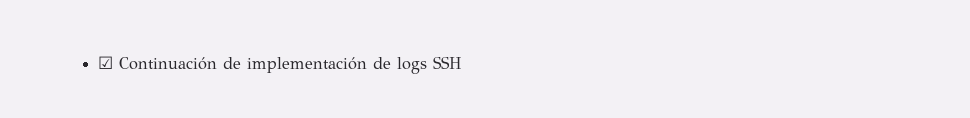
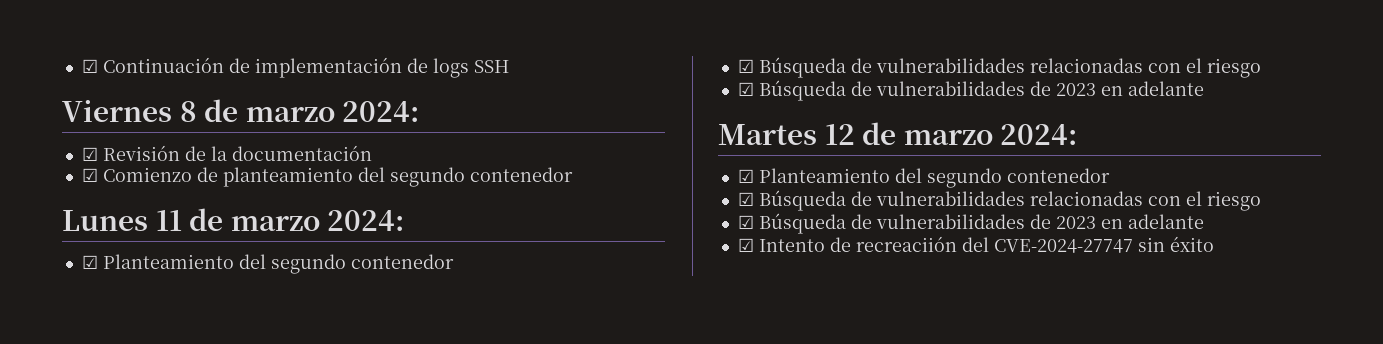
(463, 62) none -> [62,99,420,122] [81,145,372,161] [81,167,573,187] [62,208,405,231] [81,254,454,274] [737,57,1261,78] [737,80,1204,101] [718,122,1078,145] [737,168,1110,188] [737,190,1261,211] [737,213,1204,234] [737,236,1214,253] // Viernes 8 de marzo 2024: // ☑ Revisión de la documentación // ☑ Comienzo de planteamiento del segundo contenedor // Lunes 11 de marzo 2024: // ☑ Planteamiento del segundo contenedor // ☑ Búsqueda de vulnerabilidades relacionadas con el riesgo // ☑ Búsqueda de vulnerabilidades de 2023 en adelante // Martes 12 de marzo 2024: // ☑ Planteamiento del segundo contenedor // ☑ Búsqueda de vulnerabilidades relacionadas con el riesgo // ☑ Búsqueda de vulnerabilidades de 2023 en adelante // ☑ Intento de recreaciión del CVE-2024-27747 sin éxito

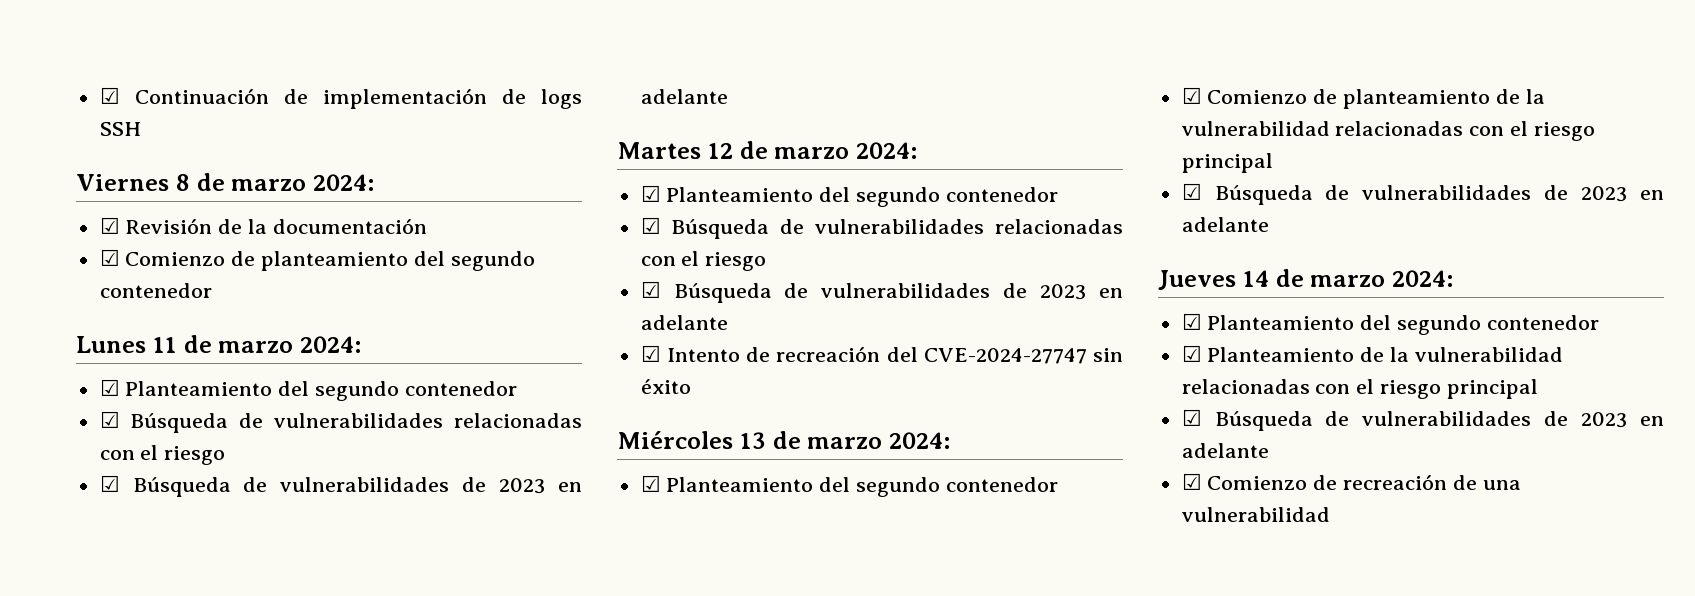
[855,236,957,252] recreaciión -> [776,346,881,362] recreación
(1214, 244) none -> [617,431,951,449] [640,475,1058,497] [1181,87,1545,109] [1181,121,1595,141] [1181,153,1273,173] [1181,183,1664,205] [1181,217,1269,232] [1158,269,1454,290] [1181,313,1599,335] [1181,345,1563,362] [1181,379,1538,399] [1181,409,1664,431] [1181,443,1269,458] [1181,473,1521,490] [1181,507,1330,522] // Miércoles 13 de marzo 2024: // ☑ Planteamiento del segundo contenedor // ☑ Comienzo de planteamiento de la vulnerabilidad relacionadas con el riesgo principal // ☑ Búsqueda de vulnerabilidades de 2023 en adelante // Jueves 14 de marzo 2024: // ☑ Planteamiento del segundo contenedor // ☑ Planteamiento de la vulnerabilidad relacionadas con el riesgo principal // ☑ Búsqueda de vulnerabilidades de 2023 en adelante // ☑ Comienzo de recreación de una vulnerabilidad

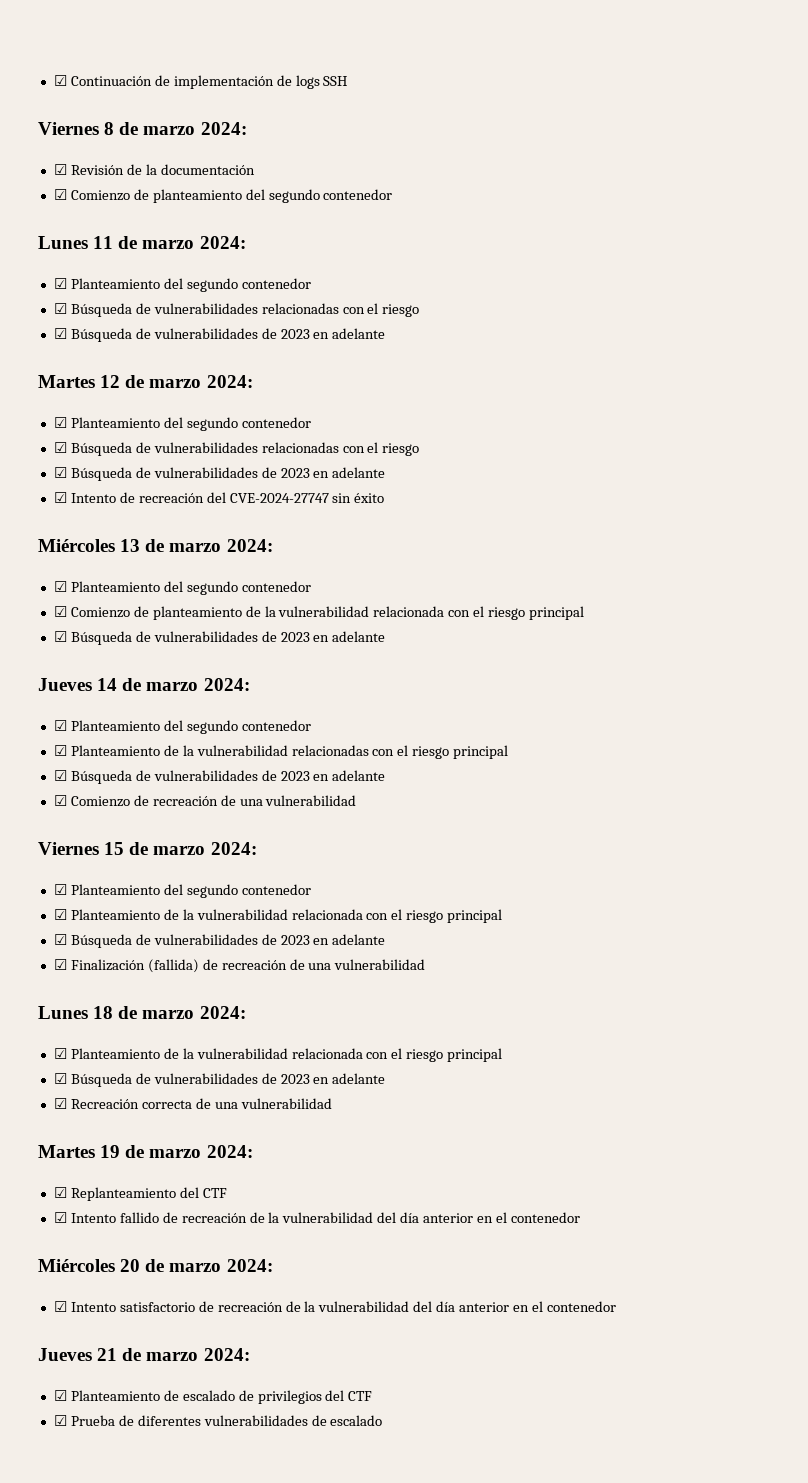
[1335,121,1464,136] relacionadas -> [373,606,445,617] relacionada
(1330, 514) none -> [38,842,257,855] [53,884,311,898] [53,909,503,923] [53,934,386,948] [53,959,426,973] [38,1006,246,1019] [53,1048,503,1062] [53,1073,386,1087] [53,1098,332,1109] [38,1145,253,1158] [53,1187,227,1201] [53,1212,580,1223] [38,1259,273,1272] [53,1301,616,1312] [38,1348,250,1361] [53,1390,373,1404] [53,1415,383,1426] // Viernes 15 de marzo 2024: // ☑ Planteamiento del segundo contenedor // ☑ Planteamiento de la vulnerabilidad relacionada con el riesgo principal // ☑ Búsqueda de vulnerabilidades de 2023 en adelante // ☑ Finalización (fallida) de recreación de una vulnerabilidad // Lunes 18 de marzo 2024: // ☑ Planteamiento de la vulnerabilidad relacionada con el riesgo principal // ☑ Búsqueda de vulnerabilidades de 2023 en adelante // ☑ Recreación correcta de una vulnerabilidad // Martes 19 de marzo 2024: // ☑ Replanteamiento del CTF // ☑ Intento fallido de recreación de la vulnerabilidad del día anterior en el contenedor // Miércoles 20 de marzo 2024: // ☑ Intento satisfactorio de recreación de la vulnerabilidad del día anterior en el contenedor // Jueves 21 de marzo 2024: // ☑ Planteamiento de escalado de privilegios del CTF // ☑ Prueba de diferentes vulnerabilidades de escalado

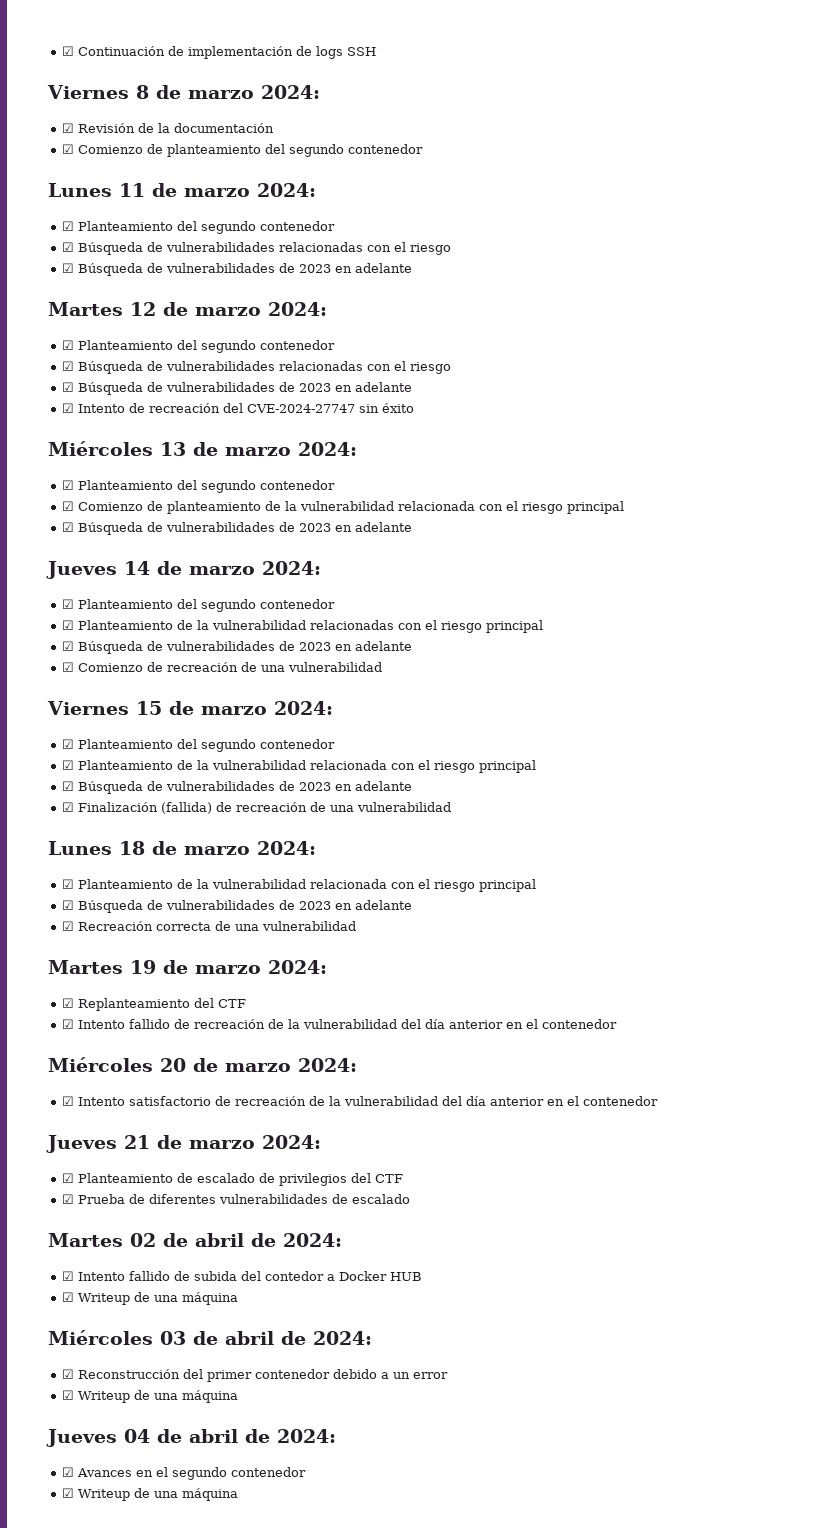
(383, 1420) none -> [48,1233,342,1247] [62,1271,423,1281] [62,1292,239,1305] [48,1330,372,1345] [62,1369,449,1382] [62,1390,239,1403] [46,1429,336,1447] [62,1467,307,1480] [62,1488,239,1501] // Martes 02 de abril de 2024: // ☑ Intento fallido de subida del contedor a Docker HUB // ☑ Writeup de una máquina // Miércoles 03 de abril de 2024: // ☑ Reconstrucción del primer contenedor debido a un error // ☑ Writeup de una máquina // Jueves 04 de abril de 2024: // ☑ Avances en el segundo contenedor // ☑ Writeup de una máquina

